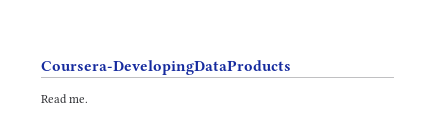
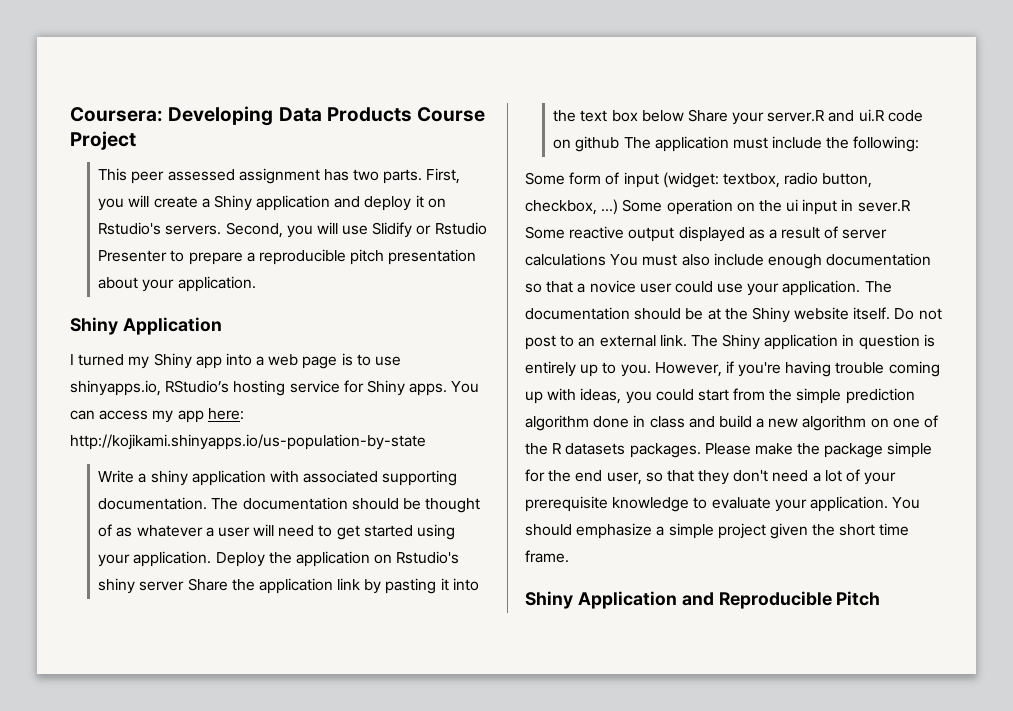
[41,60,291,75] [41,94,89,104] Coursera-DevelopingDataProducts // Read me. -> [70,106,486,126] [70,131,136,150] [98,168,461,184] [98,195,446,211] [98,222,487,238] [98,249,477,265] [98,276,256,292] [70,317,222,335] [70,353,402,369] [70,380,480,396] [70,408,244,423] [70,434,426,450] [98,470,458,486] [98,497,481,513] [98,524,456,540] [98,551,460,567] [98,578,479,594] [553,109,923,125] [553,136,920,152] [525,172,873,188] [525,199,911,215] [525,226,888,242] [525,253,932,269] [525,280,892,296] [525,307,942,323] [525,334,935,350] [525,361,940,377] [525,388,915,404] [525,415,939,431] [525,442,933,458] [525,469,897,485] [525,496,921,512] [525,523,910,539] [525,550,569,563] [525,591,881,609] Coursera: Developing Data Products Course Project // This peer assessed assignment has two parts. First, you will create a Shiny application and deploy it on Rstudio's servers. Second, you will use Slidify or Rstudio Presenter to prepare a reproducible pitch presentation about your application. // Shiny Application // I turned my Shiny app into a web page is to use shinyapps.io, RStudio’s hosting service for Shiny apps. You can access my app here: http://kojikami.shinyapps.io/us-population-by-state // Write a shiny application with associated supporting documentation. The documentation should be thought of as whatever a user will need to get started using your application. Deploy the application on Rstudio's shiny server Share the application link by pasting it into the text box below Share your server.R and ui.R code on github The application must include the following: // Some form of input (widget: textbox, radio button, checkbox, ...) Some operation on the ui input in sever.R Some reactive output displayed as a result of server calculations You must also include enough documentation so that a novice user could use your application. The documentation should be at the Shiny website itself. Do not post to an external link. The Shiny application in question is entirely up to you. However, if you're having trouble coming up with ideas, you could start from the simple prediction algorithm done in class and build a new algorithm on one of the R datasets packages. Please make the package simple for the end user, so that they don't need a lot of your prerequisite knowledge to evaluate your application. You should emphasize a simple project given the short time frame. // Shiny Application and Reproducible Pitch

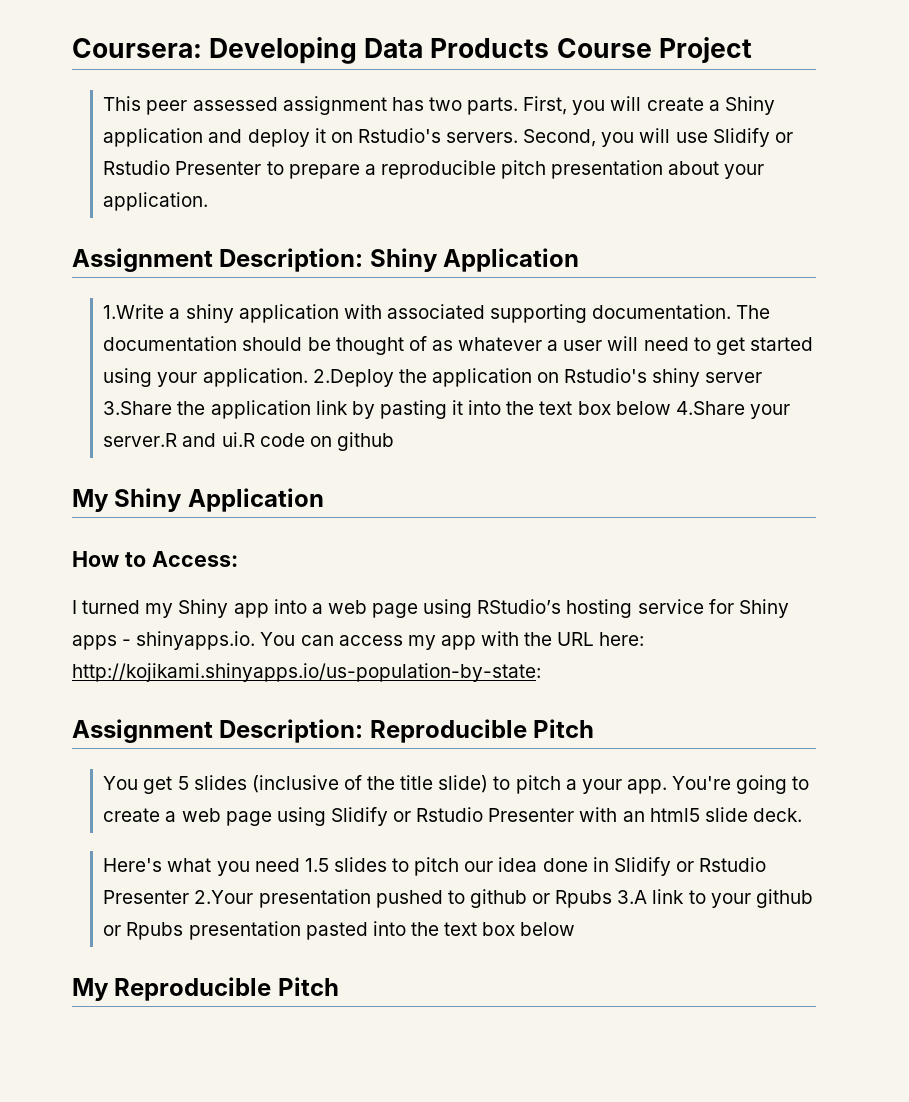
[70,317,222,335] [70,353,402,369] [70,380,480,396] [70,408,244,423] [70,434,426,450] [98,470,135,483] Shiny Application // I turned my Shiny app into a web page is to use shinyapps.io, RStudio’s hosting service for Shiny apps. You can access my app here: http://kojikami.shinyapps.io/us-population-by-state // Write -> [72,248,580,272] [103,304,165,319] Assignment Description: Shiny Application // 1.Write
[215,552,265,567] Deploy -> [312,369,394,387] 2.Deploy
[187,578,228,591] Share -> [103,401,173,415] 3.Share
[687,109,728,122] Share -> [675,401,745,415] 4.Share
[623,136,920,152] [525,172,873,188] [525,199,911,215] [525,226,888,242] [525,253,932,269] [525,280,892,296] [525,307,942,323] [525,334,935,350] [525,361,940,377] [525,388,915,404] [525,415,939,431] [525,442,933,458] [525,469,897,485] [525,496,921,512] [525,523,910,539] [525,550,569,563] [525,591,714,609] The application must include the following: // Some form of input (widget: textbox, radio button, checkbox, ...) Some operation on the ui input in sever.R Some reactive output displayed as a result of server calculations You must also include enough documentation so that a novice user could use your application. The documentation should be at the Shiny website itself. Do not post to an external link. The Shiny application in question is entirely up to you. However, if you're having trouble coming up with ideas, you could start from the simple prediction algorithm done in class and build a new algorithm on one of the R datasets packages. Please make the package simple for the end user, so that they don't need a lot of your prerequisite knowledge to evaluate your application. You should emphasize a simple project given the short time frame. // Shiny Application and -> [72,488,324,512] [72,551,238,567] [72,599,789,618] [72,631,645,650] [72,663,541,682] [72,719,595,743] [103,775,810,794] [103,807,802,826] [103,857,767,876] [103,889,813,908] [103,921,576,940] [72,978,109,1001] // My Shiny Application // How to Access: // I turned my Shiny app into a web page using RStudio’s hosting service for Shiny apps - shinyapps.io. You can access my app with the URL here: http://kojikami.shinyapps.io/us-population-by-state: // Assignment Description: Reproducible Pitch // You get 5 slides (inclusive of the title slide) to pitch a your app. You're going to create a web page using Slidify or Rstudio Presenter with an html5 slide deck. // Here's what you need 1.5 slides to pitch our idea done in Slidify or Rstudio Presenter 2.Your presentation pushed to github or Rpubs 3.A link to your github or Rpubs presentation pasted into the text box below // My

